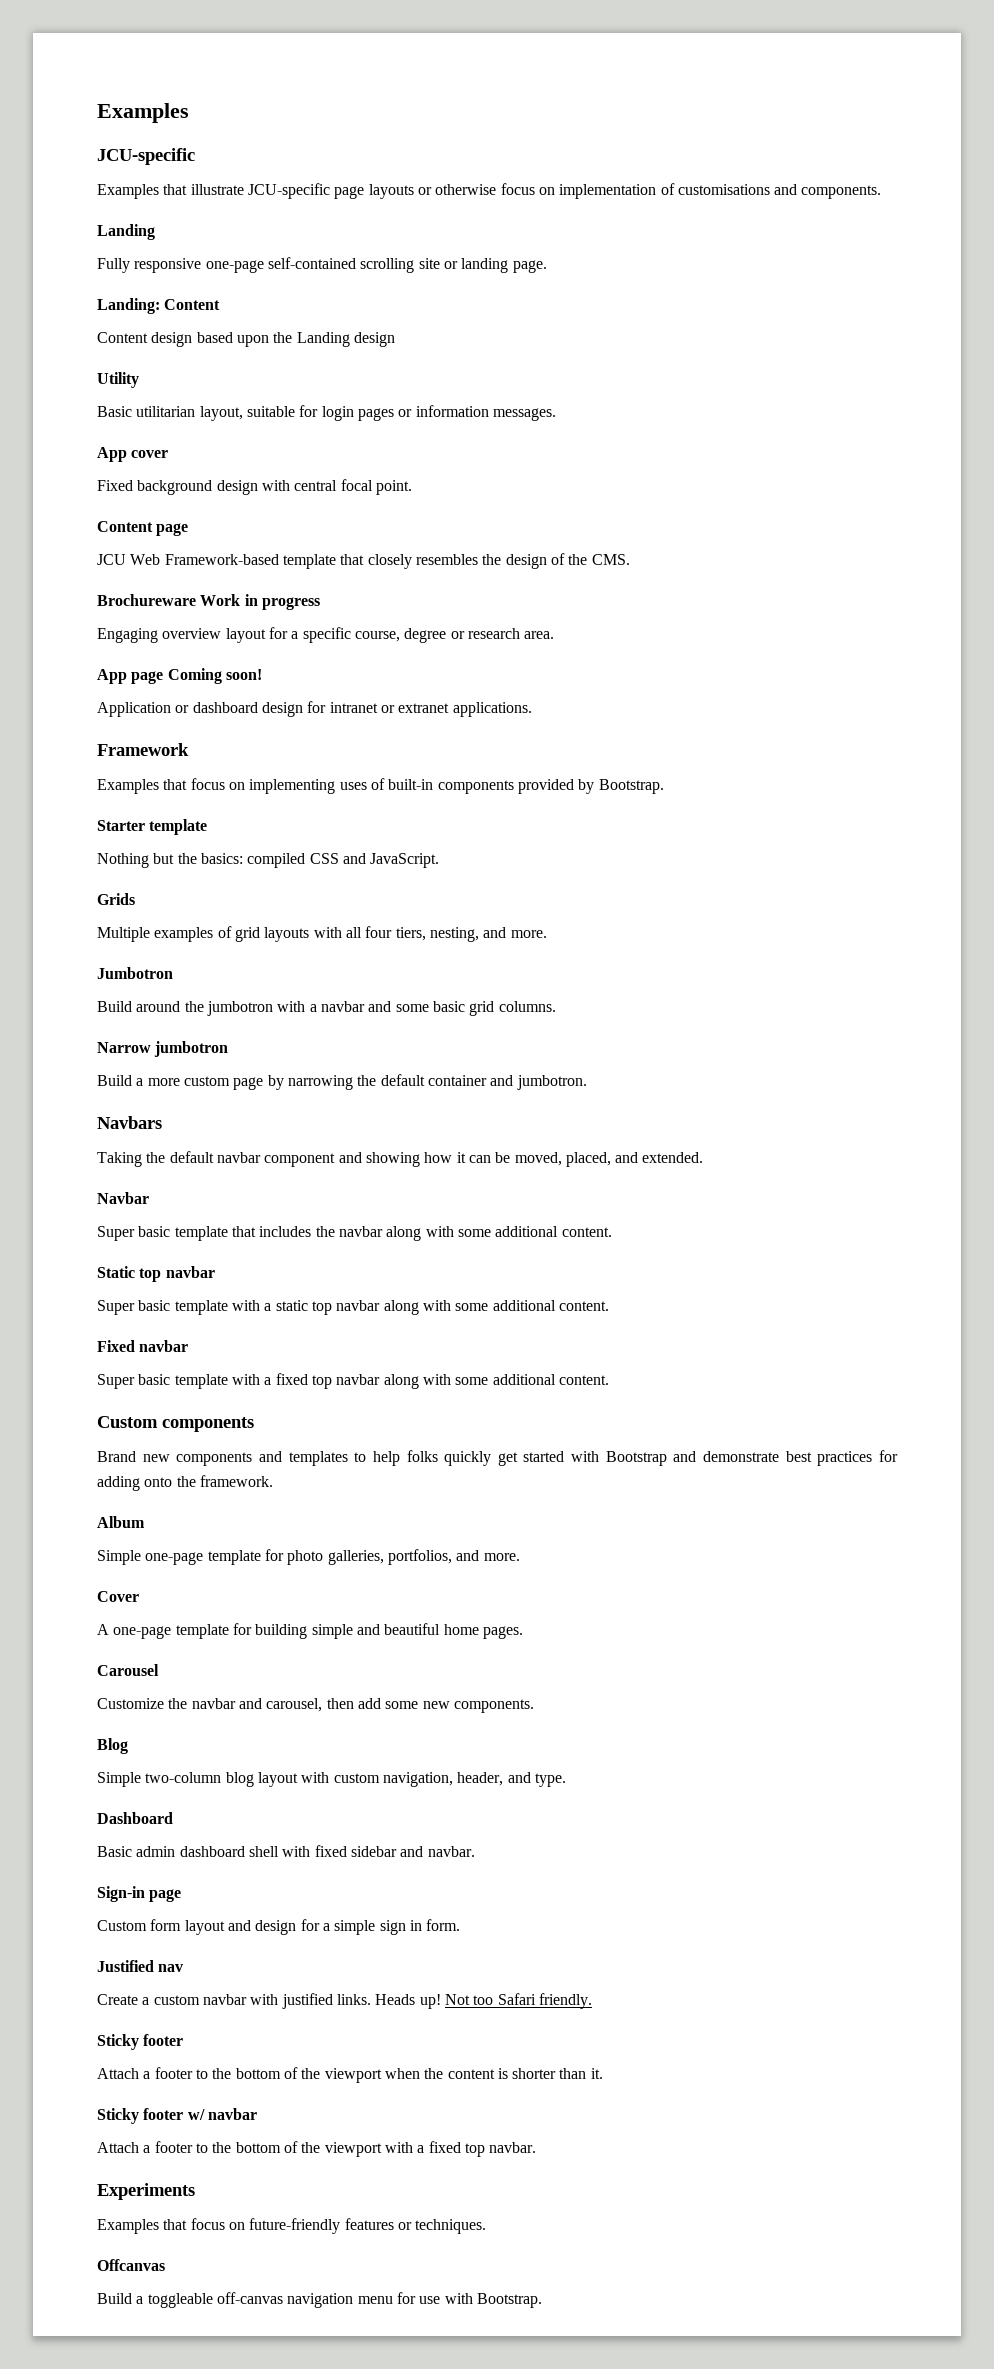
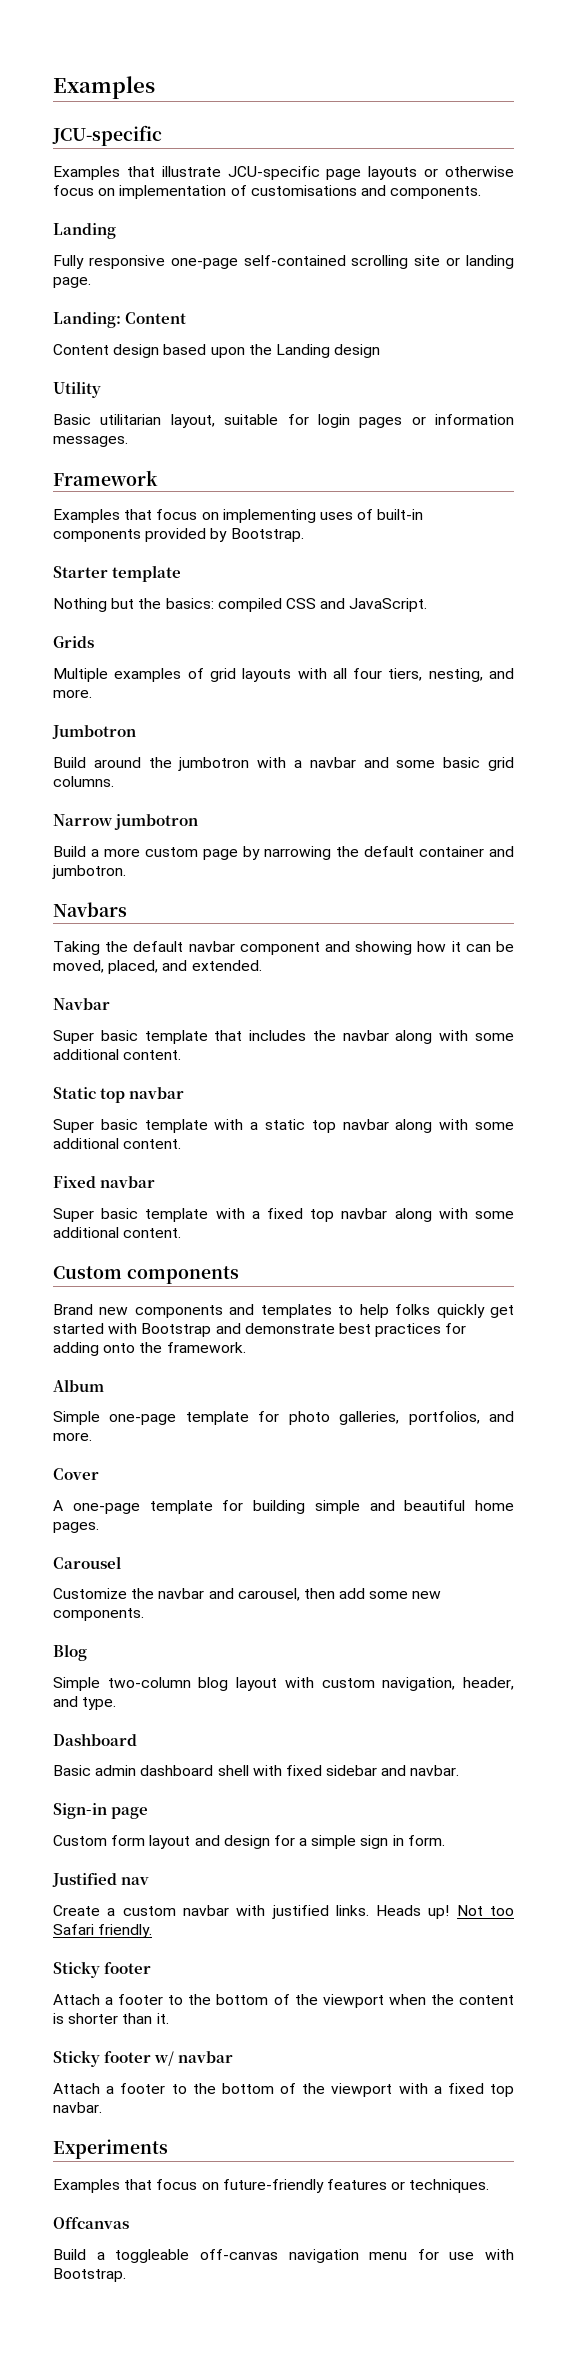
[97,447,169,462] [97,479,412,495] [97,521,189,536] [97,553,630,569] [97,594,320,610] [97,627,555,643] [97,668,262,684] [97,701,532,717] // App cover // Fixed background design with central focal point. // Content page // JCU Web Framework-based template that closely resembles the design of the CMS. // Brochureware Work in progress // Engaging overview layout for a specific course, degree or research area. // App page Coming soon! // Application or dashboard design for intranet or extranet applications. -> (128, 441) none

